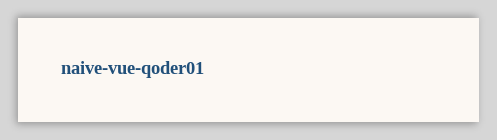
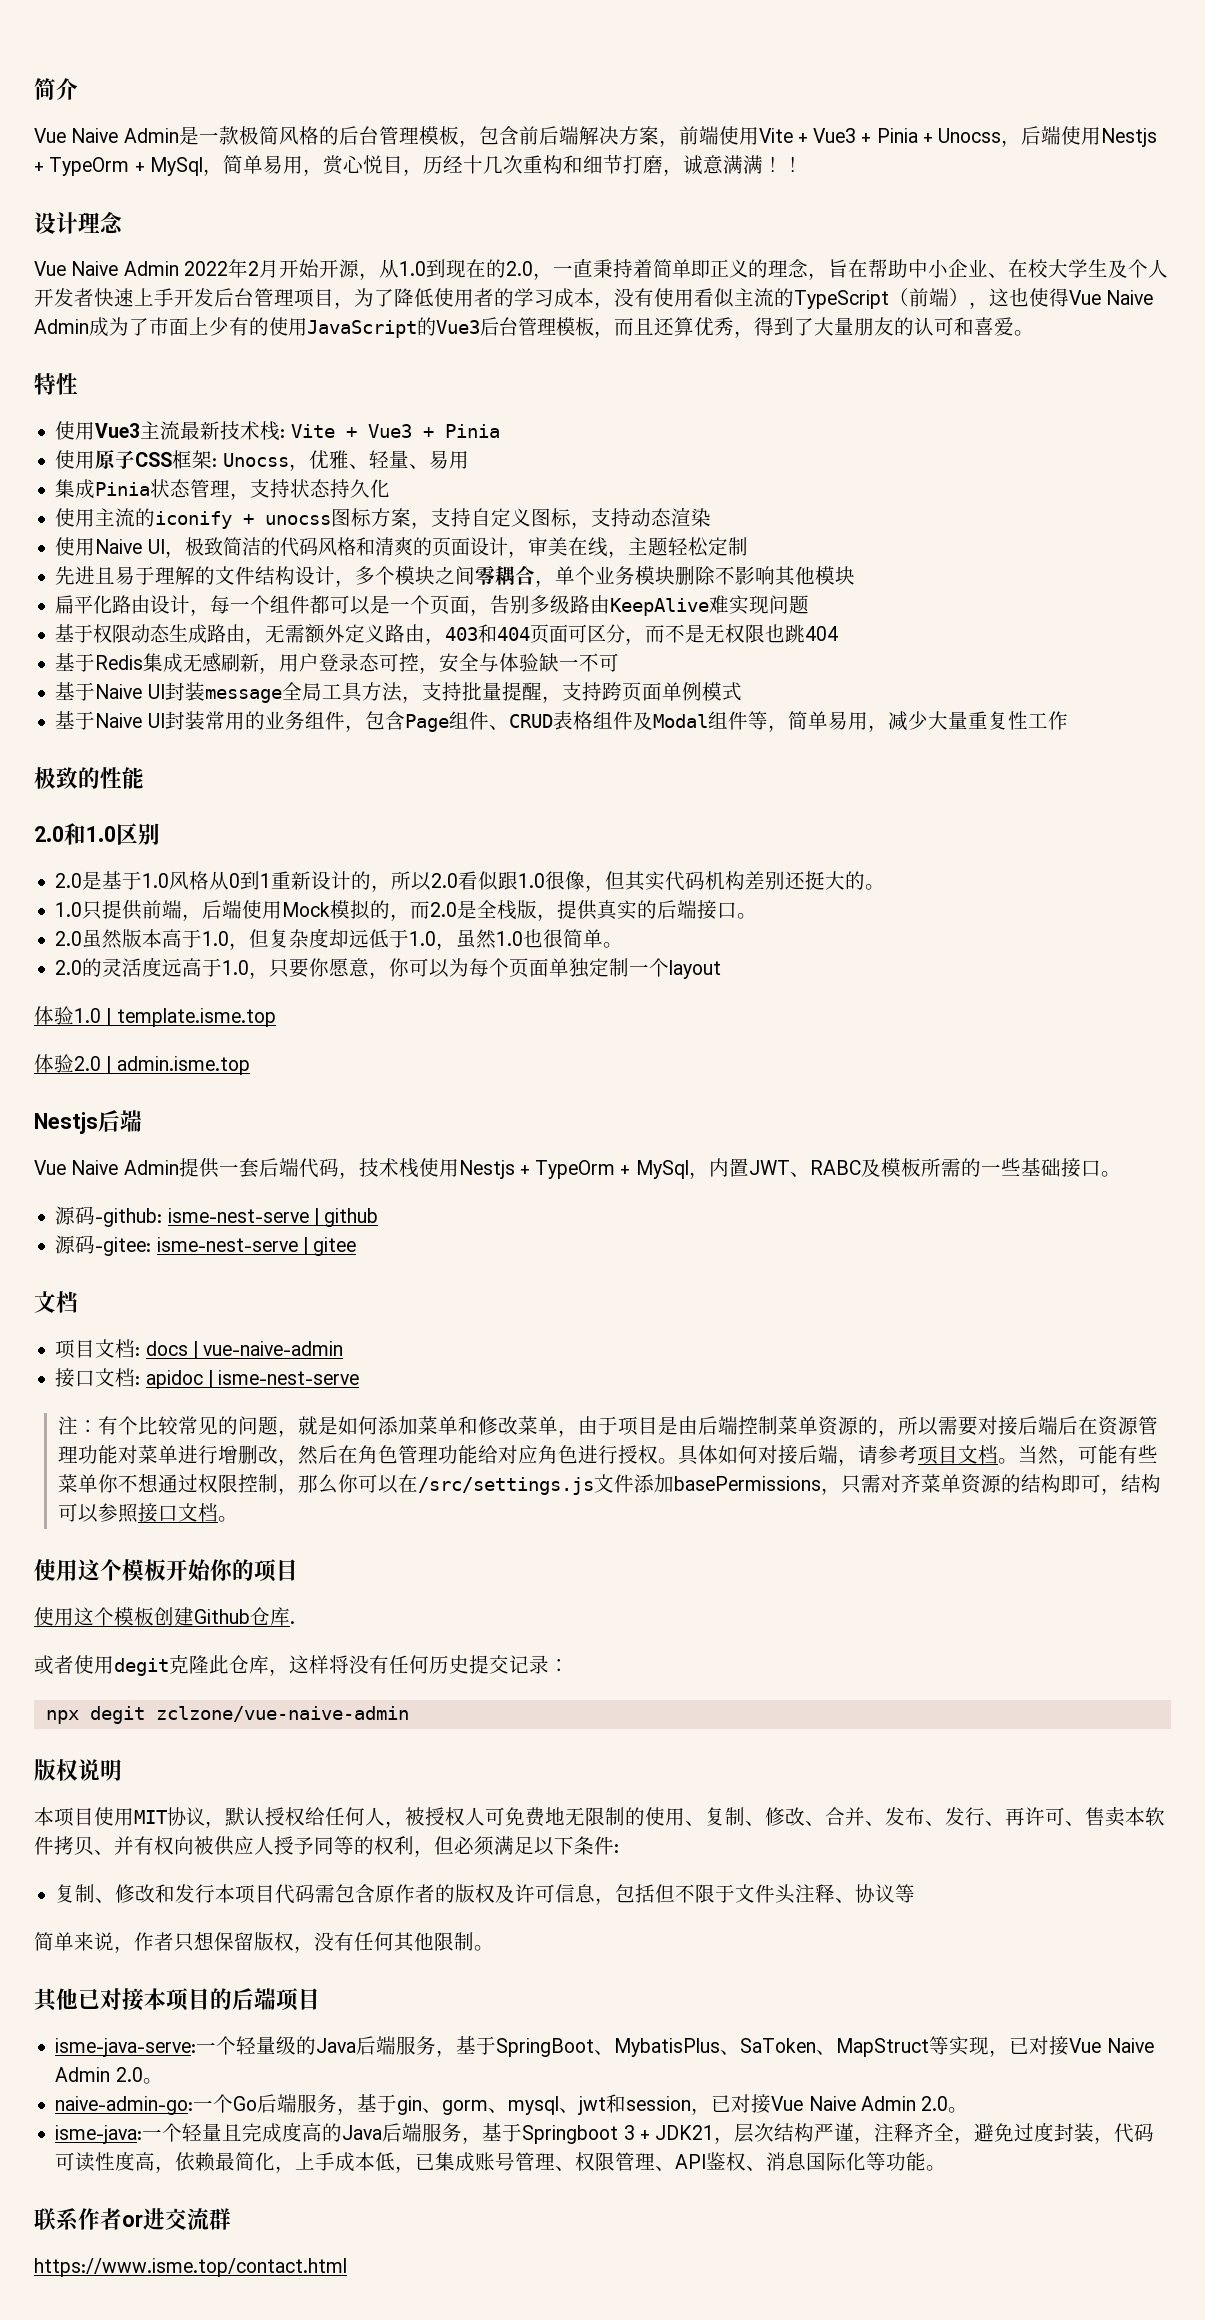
[61,61,204,78] naive-vue-qoder01 -> [34,78,78,100] [34,126,1158,147] [34,154,803,176] [34,211,123,234] [34,258,1168,280] [34,288,1154,309] [34,317,1034,338] [34,373,78,395] [55,421,500,441] [55,450,469,471] [55,479,391,500] [55,507,712,529] [55,537,748,558] [55,565,856,587] [55,595,810,616] [55,624,839,645] [55,653,620,674] [55,682,742,703] [55,711,1068,732] [34,767,144,789] [34,823,160,845] [55,871,886,892] [55,900,758,921] [55,929,624,950] [55,958,722,979] [34,1006,276,1027] [34,1054,250,1075] [34,1110,142,1134] [34,1158,1121,1179] [55,1206,379,1227] [55,1235,357,1256] [34,1291,78,1313] [55,1339,344,1359] [55,1368,360,1389] [57,1416,1158,1437] [57,1445,1158,1466] [57,1473,1161,1495] [57,1503,238,1523] [34,1559,298,1582] [34,1607,295,1626] [34,1654,569,1676] [45,1706,409,1724] [34,1759,122,1781] [34,1807,1165,1828] [34,1836,619,1857] [55,1884,916,1905] [34,1931,494,1953] [34,1988,320,2012] [55,2036,1154,2057] [55,2067,163,2084] [55,2094,969,2115] [55,2123,1155,2144] [55,2152,947,2173] [34,2208,231,2231] [34,2258,347,2277] 简介 // Vue Naive Admin是一款极简风格的后台管理模板，包含前后端解决方案，前端使用Vite + Vue3 + Pinia + Unocss，后端使用Nestjs + TypeOrm + MySql，简单易用，赏心悦目，历经十几次重构和细节打磨，诚意满满！！ // 设计理念 // Vue Naive Admin 2022年2月开始开源，从1.0到现在的2.0，一直秉持着简单即正义的理念，旨在帮助中小企业、在校大学生及个人开发者快速上手开发后台管理项目，为了降低使用者的学习成本，没有使用看似主流的TypeScript（前端），这也使得Vue Naive Admin成为了市面上少有的使用JavaScript的Vue3后台管理模板，而且还算优秀，得到了大量朋友的认可和喜爱。 // 特性 // 使用Vue3主流最新技术栈: Vite + Vue3 + Pinia // 使用原子CSS框架: Unocss，优雅、轻量、易用 // 集成Pinia状态管理，支持状态持久化 // 使用主流的iconify + unocss图标方案，支持自定义图标，支持动态渲染 // 使用Naive UI，极致简洁的代码风格和清爽的页面设计，审美在线，主题轻松定制 // 先进且易于理解的文件结构设计，多个模块之间零耦合，单个业务模块删除不影响其他模块 // 扁平化路由设计，每一个组件都可以是一个页面，告别多级路由KeepAlive难实现问题 // 基于权限动态生成路由，无需额外定义路由，403和404页面可区分，而不是无权限也跳404 // 基于Redis集成无感刷新，用户登录态可控，安全与体验缺一不可 // 基于Naive UI封装message全局工具方法，支持批量提醒，支持跨页面单例模式 // 基于Naive UI封装常用的业务组件，包含Page组件、CRUD表格组件及Modal组件等，简单易用，减少大量重复性工作 // 极致的性能 // 2.0和1.0区别 // 2.0是基于1.0风格从0到1重新设计的，所以2.0看似跟1.0很像，但其实代码机构差别还挺大的。 // 1.0只提供前端，后端使用Mock模拟的，而2.0是全栈版，提供真实的后端接口。 // 2.0虽然版本高于1.0，但复杂度却远低于1.0，虽然1.0也很简单。 // 2.0的灵活度远高于1.0，只要你愿意，你可以为每个页面单独定制一个layout // 体验1.0 | template.isme.top // 体验2.0 | admin.isme.top // Nestjs后端 // Vue Naive Admin提供一套后端代码，技术栈使用Nestjs + TypeOrm + MySql，内置JWT、RABC及模板所需的一些基础接口。 // 源码-github: isme-nest-serve | github // 源码-gitee: isme-nest-serve | gitee // 文档 // 项目文档: docs | vue-naive-admin // 接口文档: apidoc | isme-nest-serve // 注：有个比较常见的问题，就是如何添加菜单和修改菜单，由于项目是由后端控制菜单资源的，所以需要对接后端后在资源管理功能对菜单进行增删改，然后在角色管理功能给对应角色进行授权。具体如何对接后端，请参考项目文档。当然，可能有些菜单你不想通过权限控制，那么你可以在/src/settings.js文件添加basePermissions，只需对齐菜单资源的结构即可，结构可以参照接口文档。 // 使用这个模板开始你的项目 // 使用这个模板创建Github仓库. // 或者使用degit克隆此仓库，这样将没有任何历史提交记录： // npx degit zclzone/vue-naive-admin // 版权说明 // 本项目使用MIT协议，默认授权给任何人，被授权人可免费地无限制的使用、复制、修改、合并、发布、发行、再许可、售卖本软件拷贝、并有权向被供应人授予同等的权利，但必须满足以下条件: // 复制、修改和发行本项目代码需包含原作者的版权及许可信息，包括但不限于文件头注释、协议等 // 简单来说，作者只想保留版权，没有任何其他限制。 // 其他已对接本项目的后端项目 // isme-java-serve:一个轻量级的Java后端服务，基于SpringBoot、MybatisPlus、SaToken、MapStruct等实现，已对接Vue Naive Admin 2.0。 // naive-admin-go:一个Go后端服务，基于gin、gorm、mysql、jwt和session，已对接Vue Naive Admin 2.0。 // isme-java:一个轻量且完成度高的Java后端服务，基于Springboot 3 + JDK21，层次结构严谨，注释齐全，避免过度封装，代码可读性度高，依赖最简化，上手成本低，已集成账号管理、权限管理、API鉴权、消息国际化等功能。 // 联系作者or进交流群 // https://www.isme.top/contact.html

